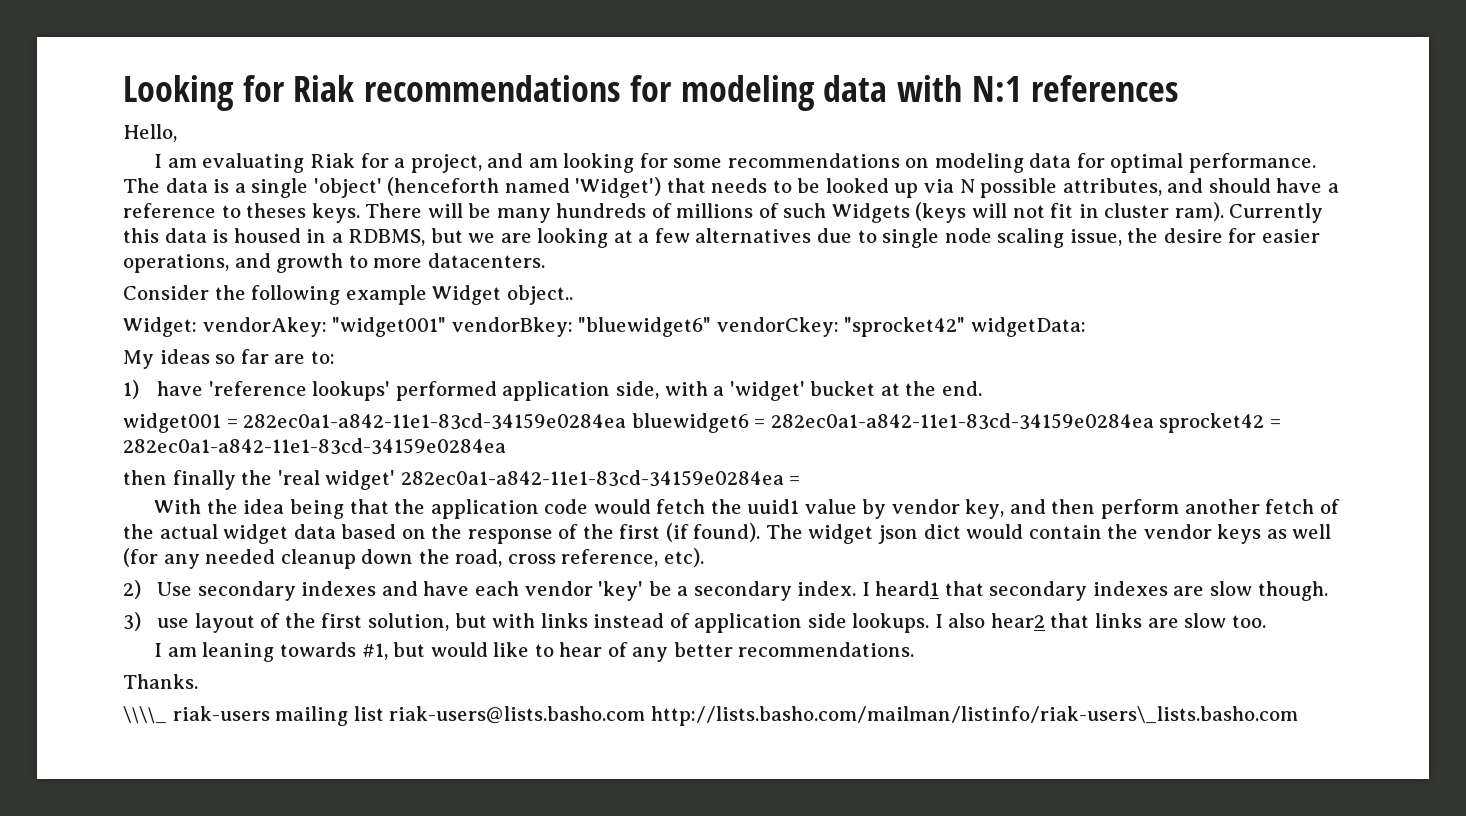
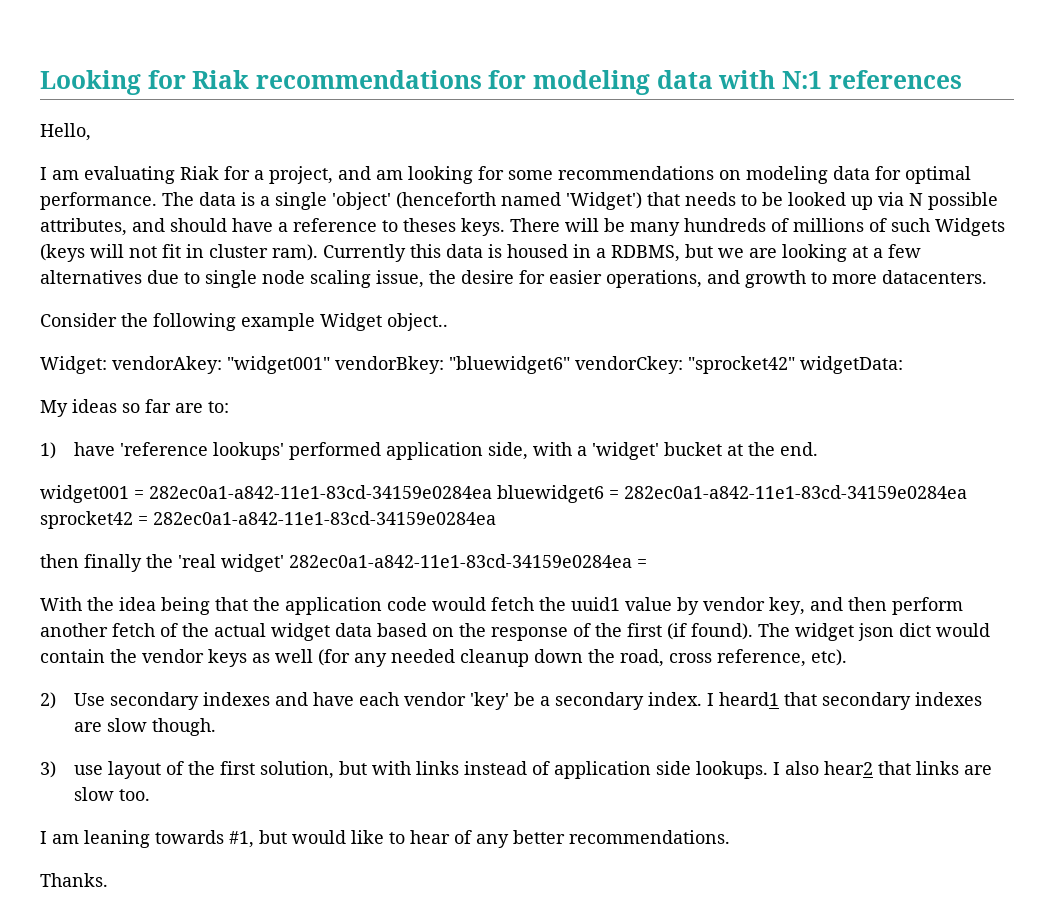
[123,706,1298,726] // \\\\_ riak-users mailing list riak-users@lists.basho.com http://lists.basho.com/mailman/listinfo/riak-users\_lists.basho.com -> (108, 880) none

